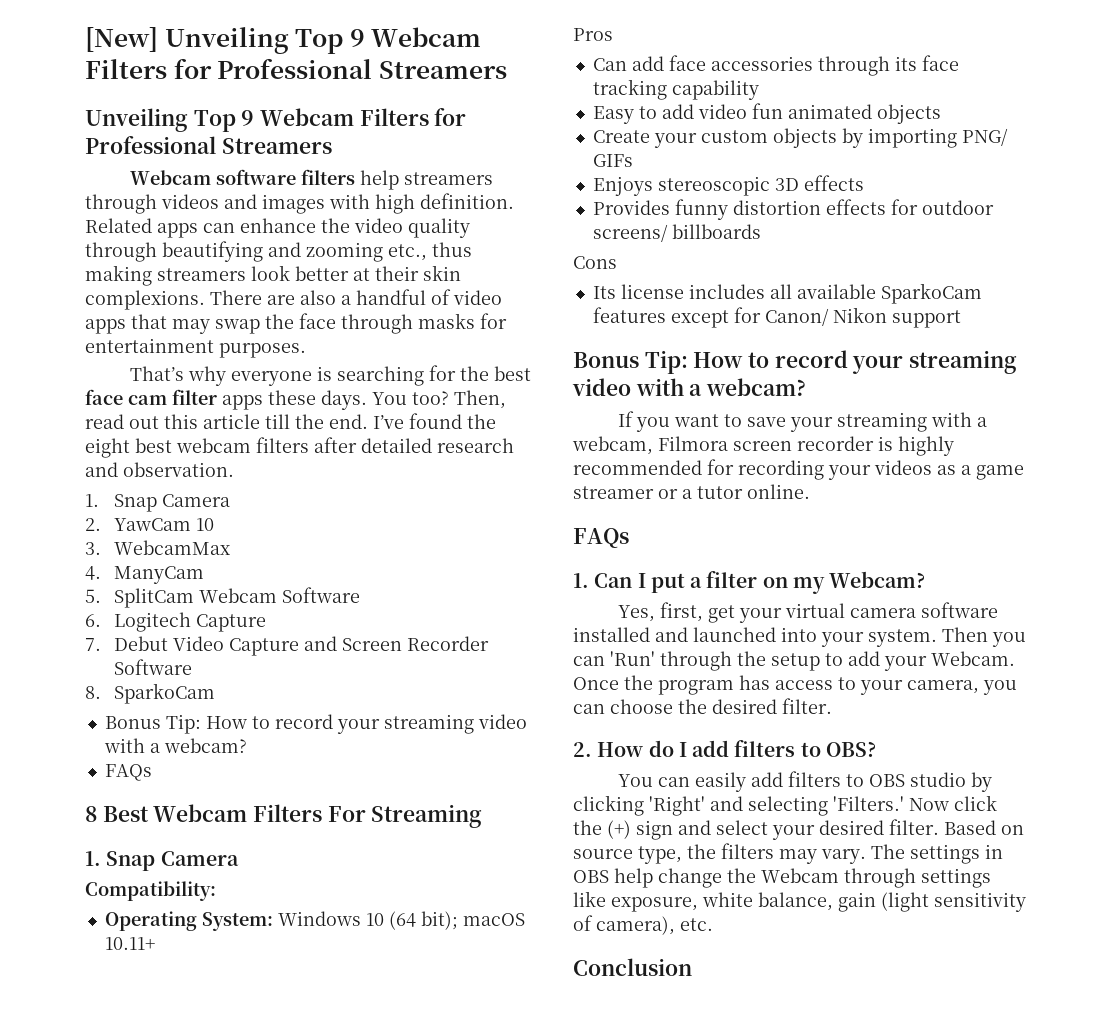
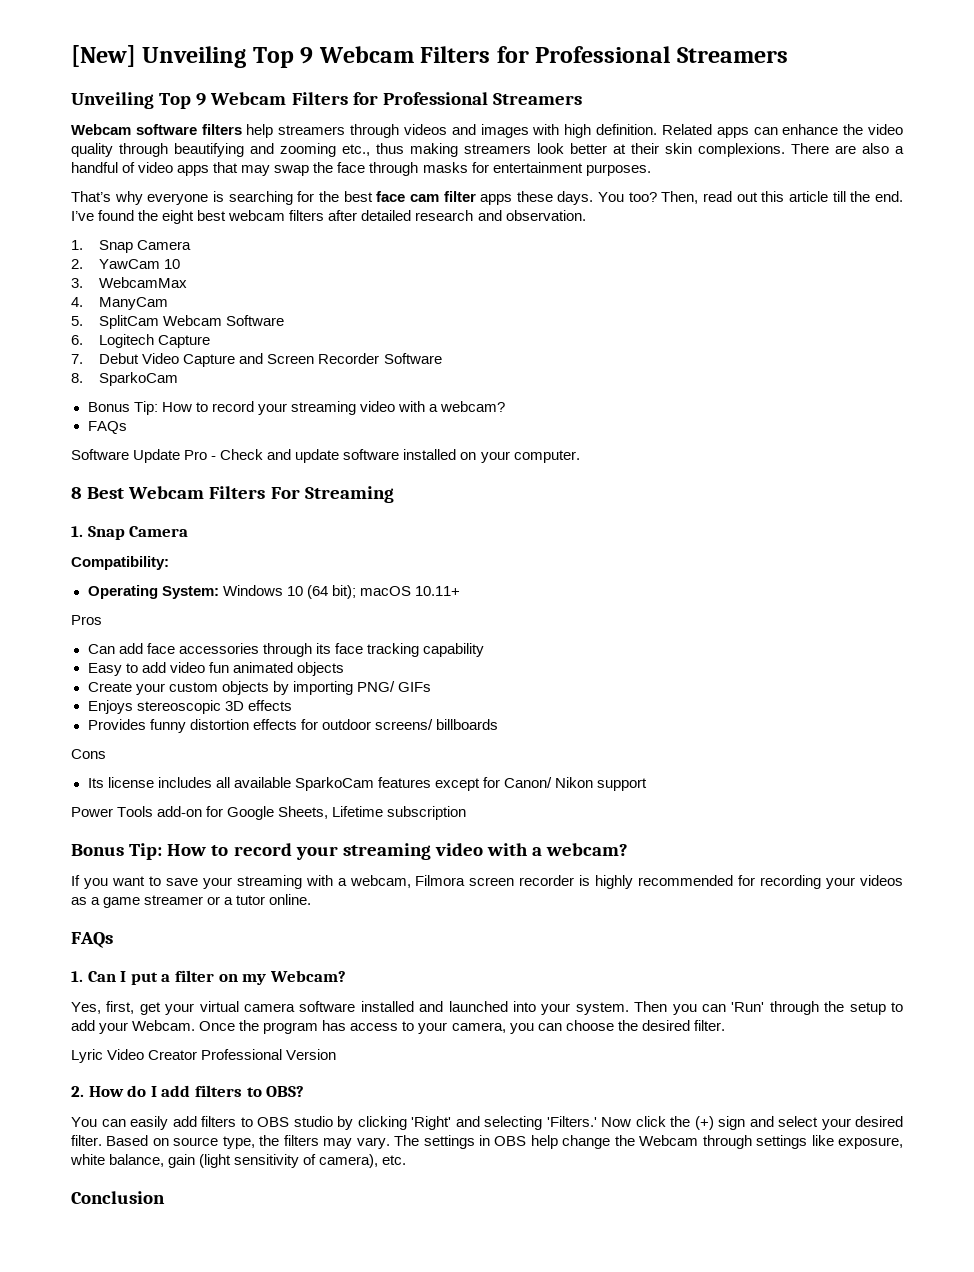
(152, 772) none -> [71,449,580,463] // Software Update Pro - Check and update software installed on your computer.
(961, 319) none -> [71,806,467,820] // Power Tools add-on for Google Sheets, Lifetime subscription
(832, 706) none -> [71,1049,337,1063] // Lyric Video Creator Professional Version

